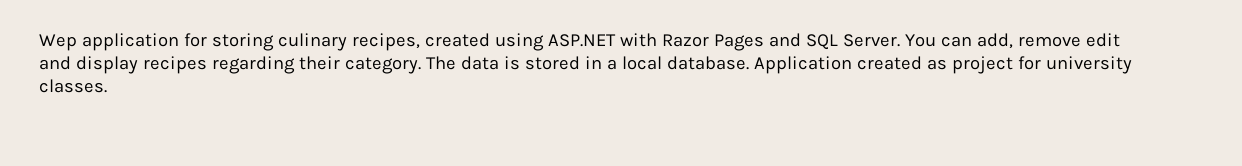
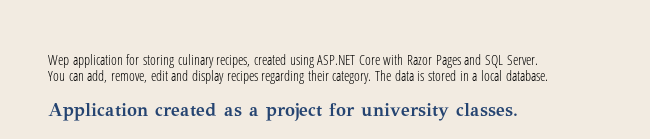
(616, 40) none -> [358,55,380,65] Core
(900, 40) none -> (538, 60) //
[1017,36,1081,47] remove -> [110,73,147,83] remove,
(749, 63) none -> (548, 75) //
(947, 64) none -> [249,107,259,116] a

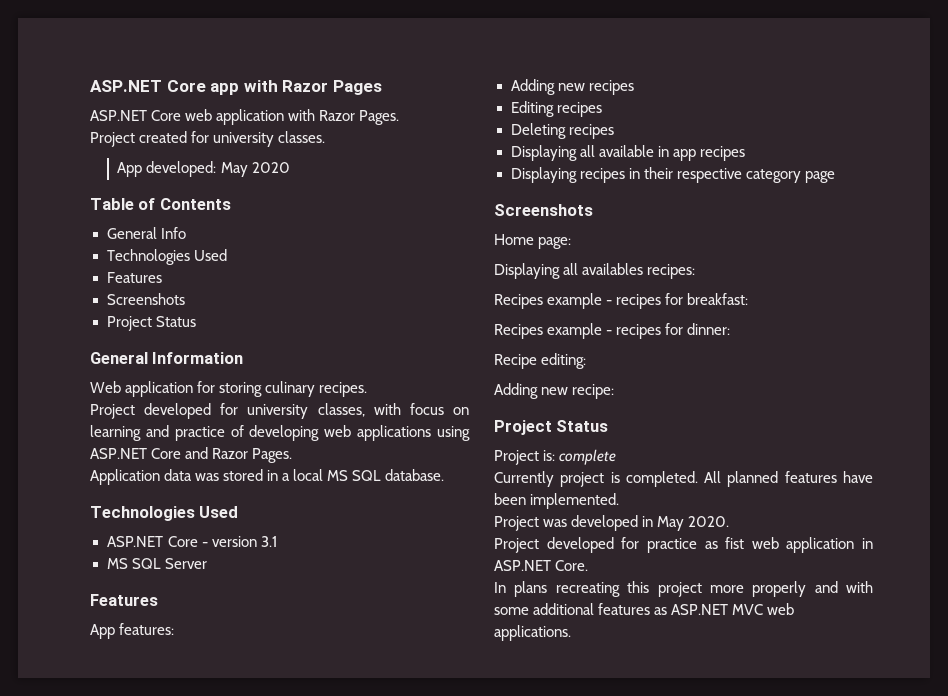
[48,54,538,68] [48,70,425,84] Wep application for storing culinary recipes, created using ASP.NET Core with Razor Pages and SQL Server. // You can add, remove, edit and display recipes regarding their category. The data is -> [90,80,382,95] [90,109,400,125] [90,131,326,147] [117,161,290,177] [90,198,231,210] [106,227,186,239] [106,249,227,265] [106,272,162,283] [106,293,185,305] [106,316,196,331] [90,352,244,364] [90,381,368,397] [90,403,470,419] [90,425,471,441] [90,447,293,463] [90,469,220,485] ASP.NET Core app with Razor Pages // ASP.NET Core web application with Razor Pages. // Project created for university classes. // App developed: May 2020 // Table of Contents // General Info // Technologies Used // Features // Screenshots // Project Status // General Information // Web application for storing culinary recipes. // Project developed for university classes, with focus on learning and practice of developing web applications using ASP.NET Core and Razor Pages. // Application data was
(502, 75) none -> [327,470,382,481] MS SQL
[48,103,518,121] Application created as a project for university classes. -> [90,506,239,521] [106,536,277,547] [106,558,207,569] [90,594,158,606] [90,623,175,639] [510,79,634,95] [510,101,602,117] [510,123,614,139] [510,145,745,161] [510,167,835,183] [494,204,593,216] [494,234,572,249] [494,263,696,279] [494,293,749,309] [494,323,731,339] [494,353,587,369] [494,383,615,399] [494,420,609,435] [494,449,617,465] [494,471,873,487] [494,493,620,509] [494,515,730,531] [494,537,873,553] [494,560,589,571] [494,581,873,597] [494,603,795,615] [494,625,571,641] Technologies Used // ASP.NET Core - version 3.1 // MS SQL Server // Features // App features: // Adding new recipes // Editing recipes // Deleting recipes // Displaying all available in app recipes // Displaying recipes in their respective category page // Screenshots // Home page: // Displaying all availables recipes: // Recipes example - recipes for breakfast: // Recipes example - recipes for dinner: // Recipe editing: // Adding new recipe: // Project Status // Project is: complete // Currently project is completed. All planned features have been implemented. // Project was developed in May 2020. // Project developed for practice as fist web application in ASP.NET Core. // In plans recreating this project more properly and with some additional features as ASP.NET MVC web applications.

